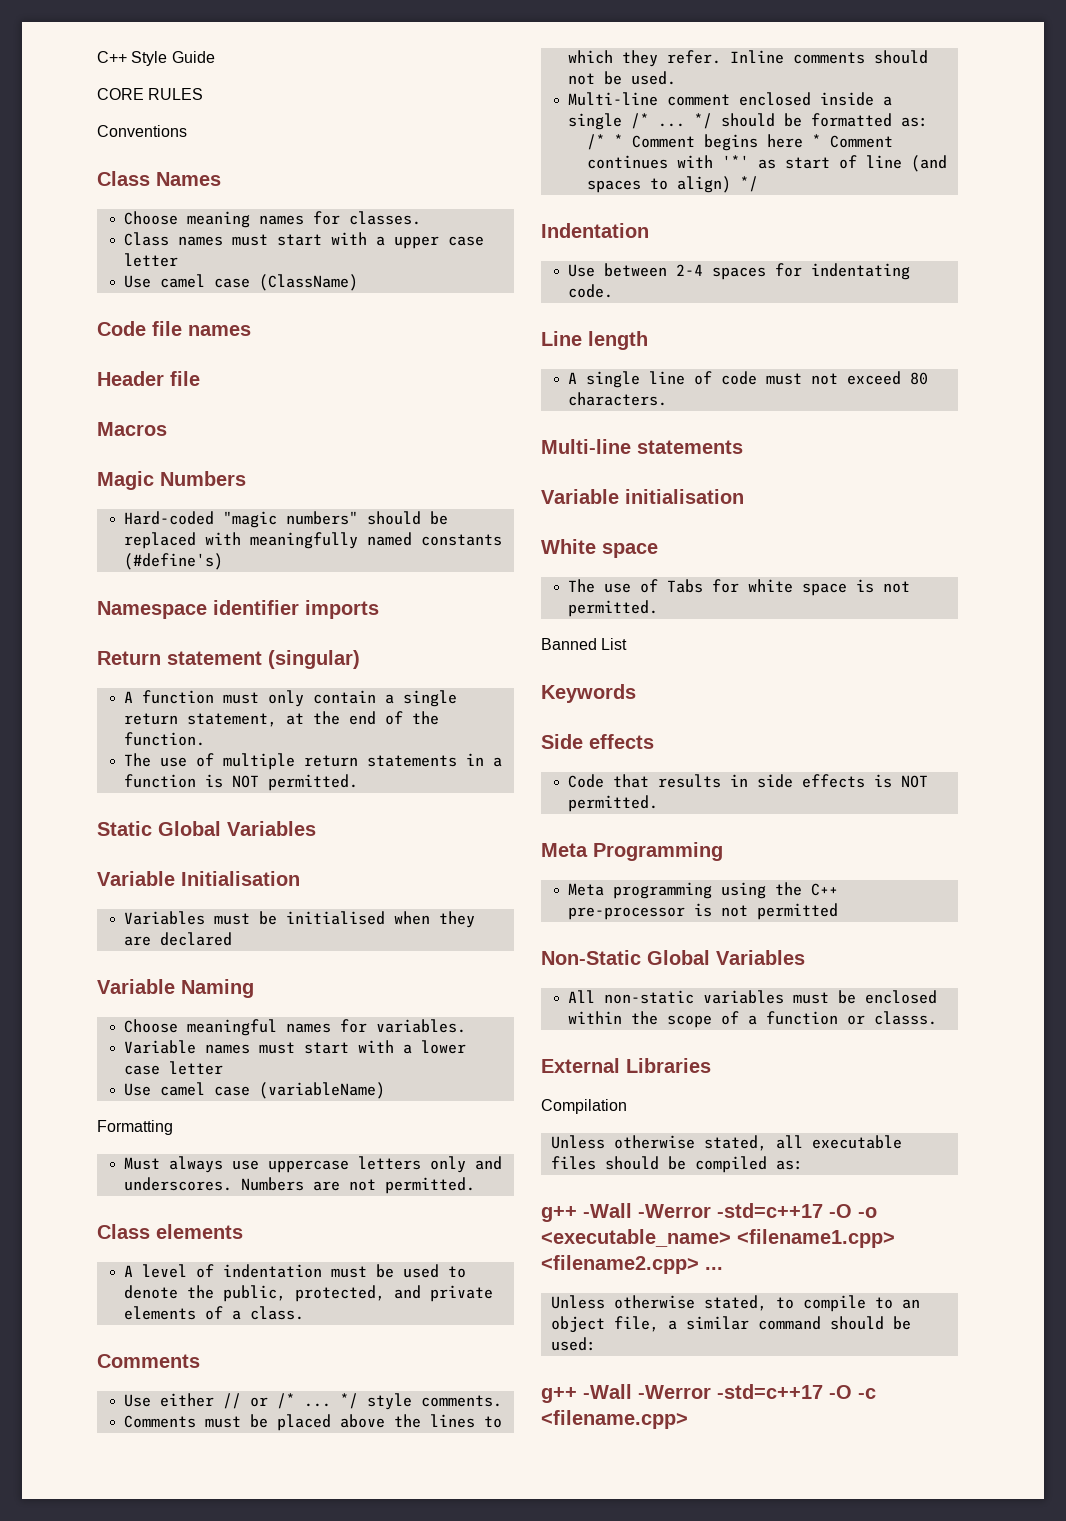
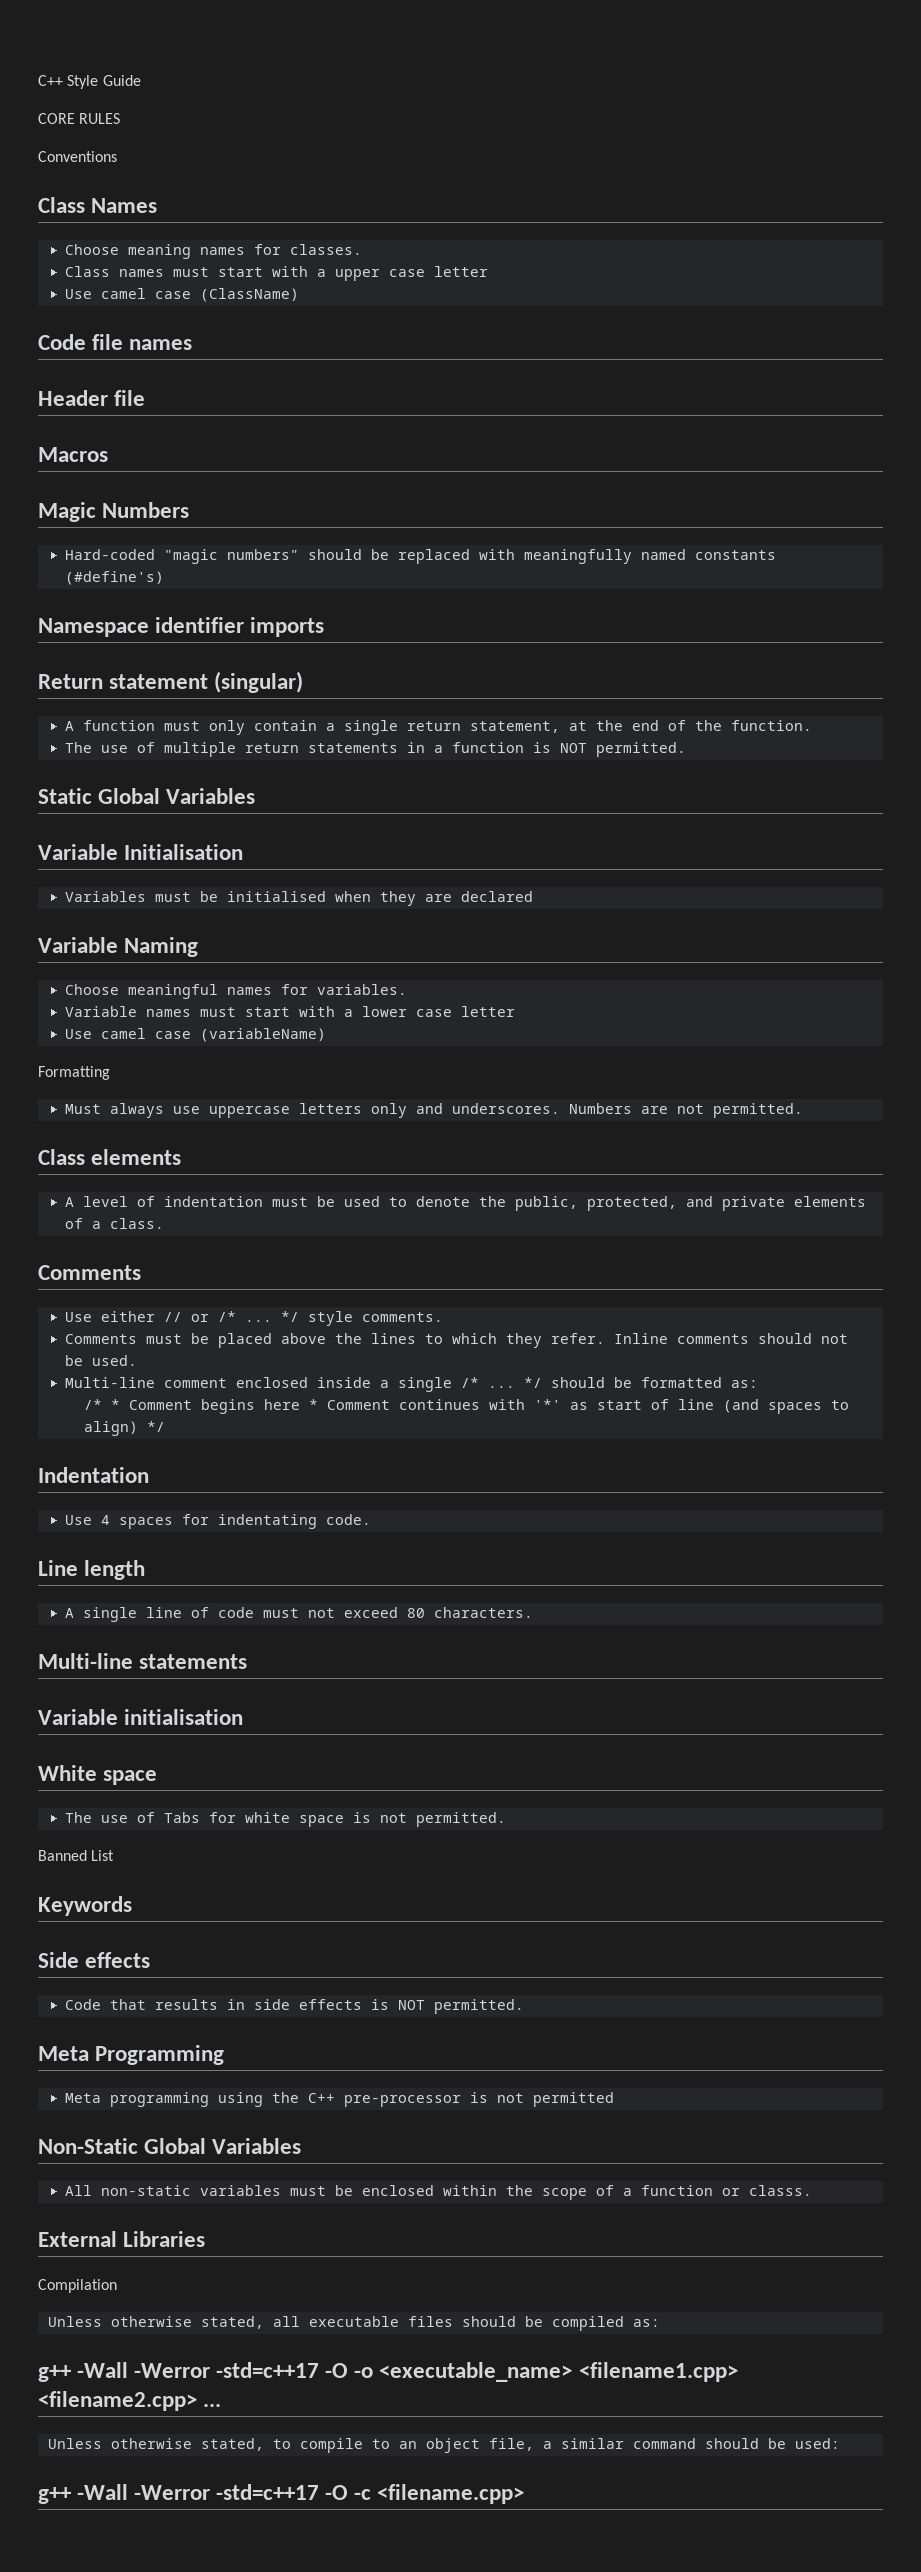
[604,263,704,277] between 2-4 -> [101,1515,111,1525] 4

